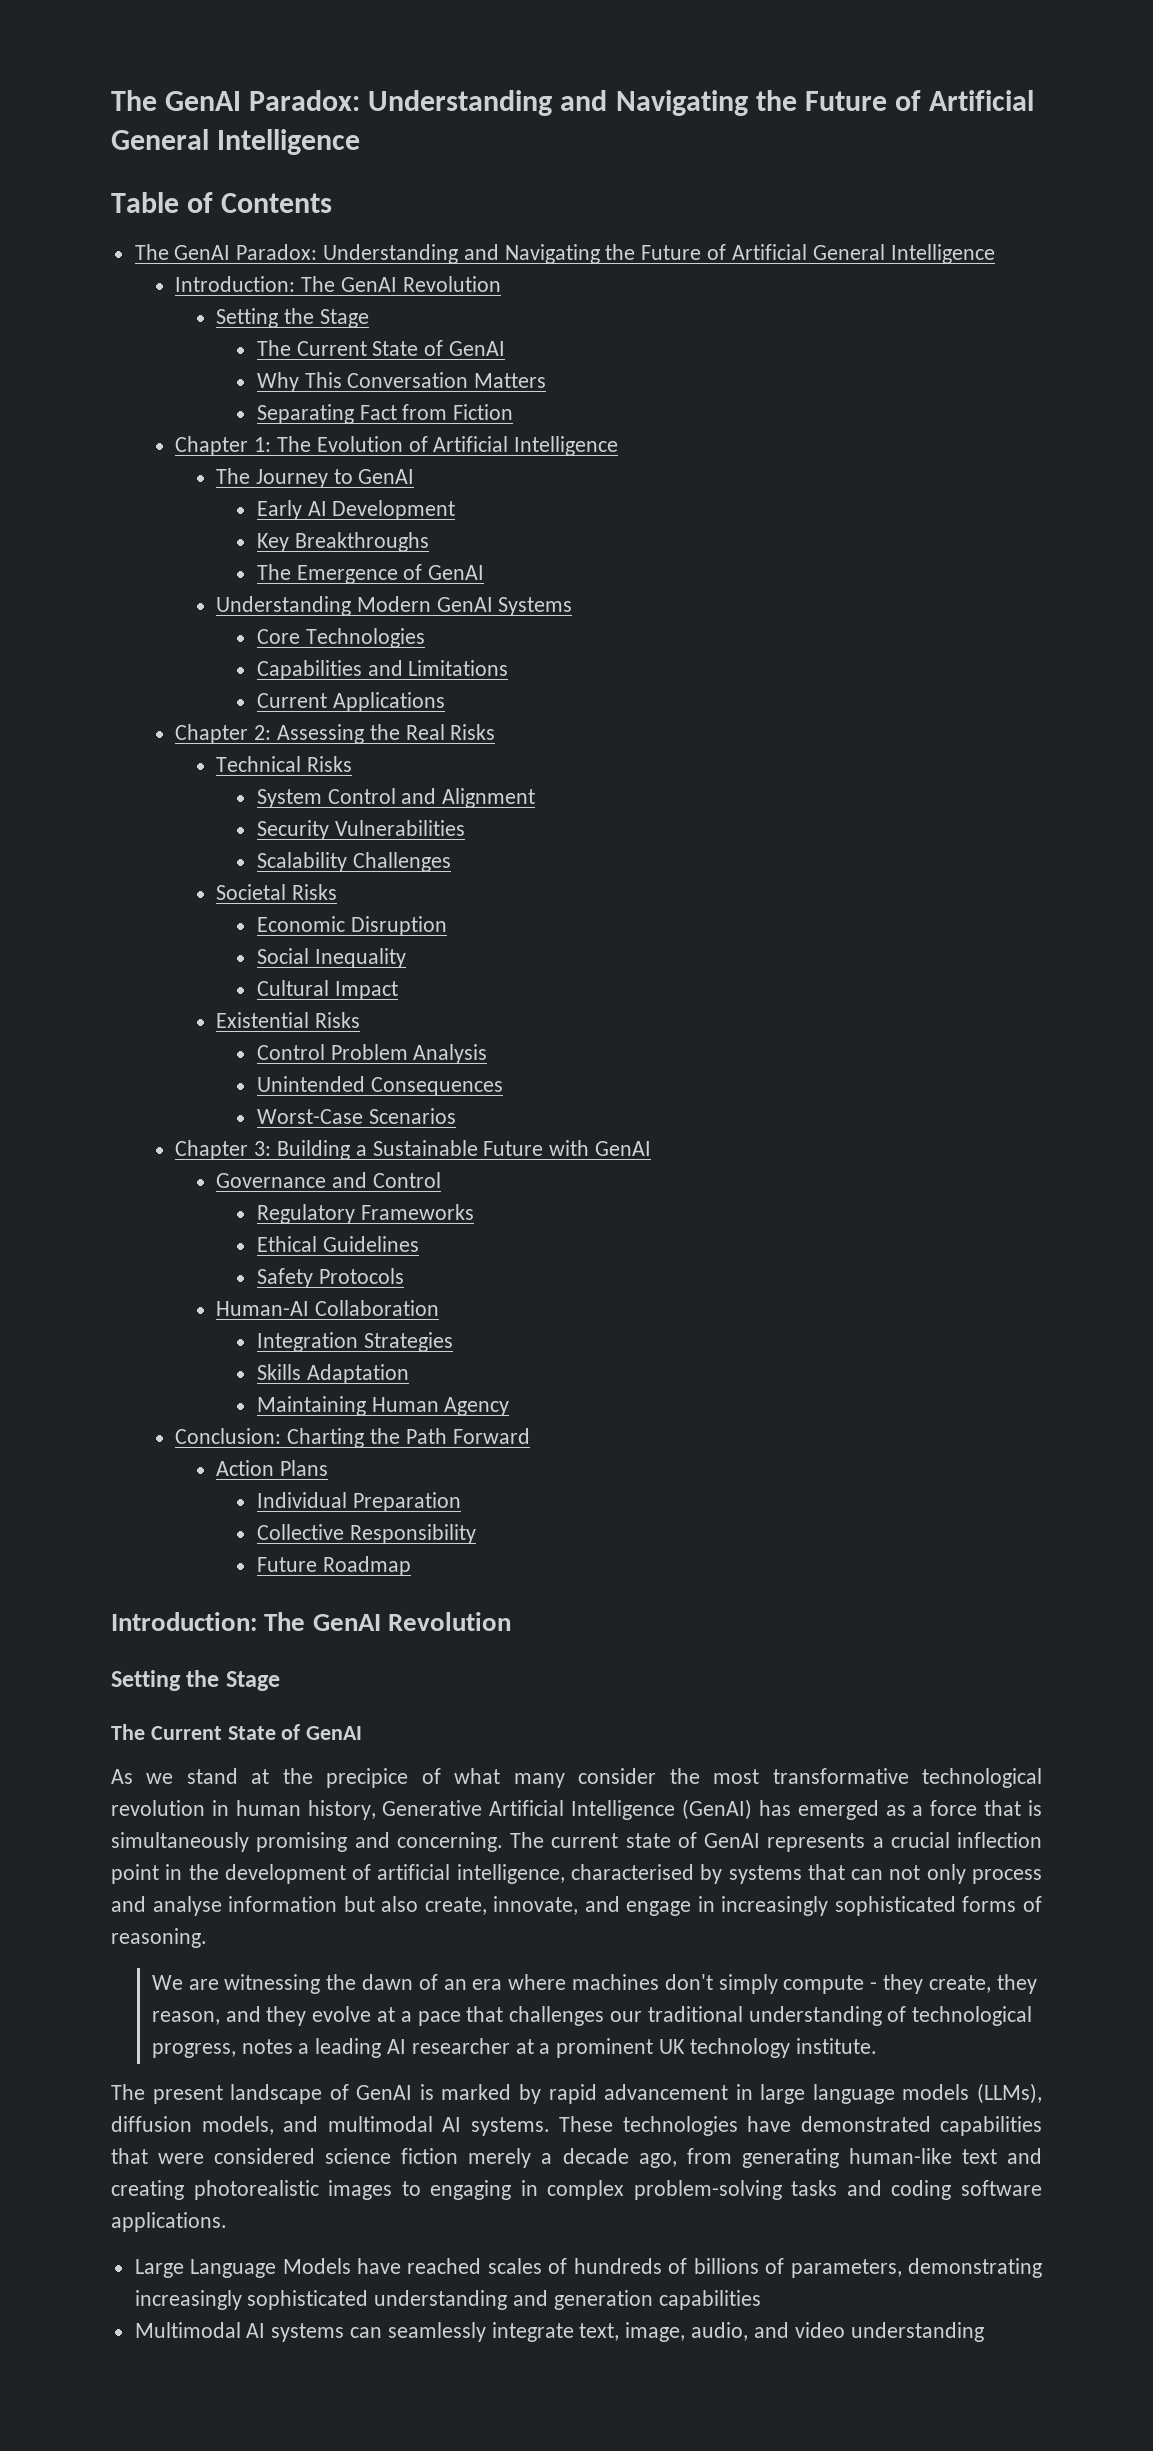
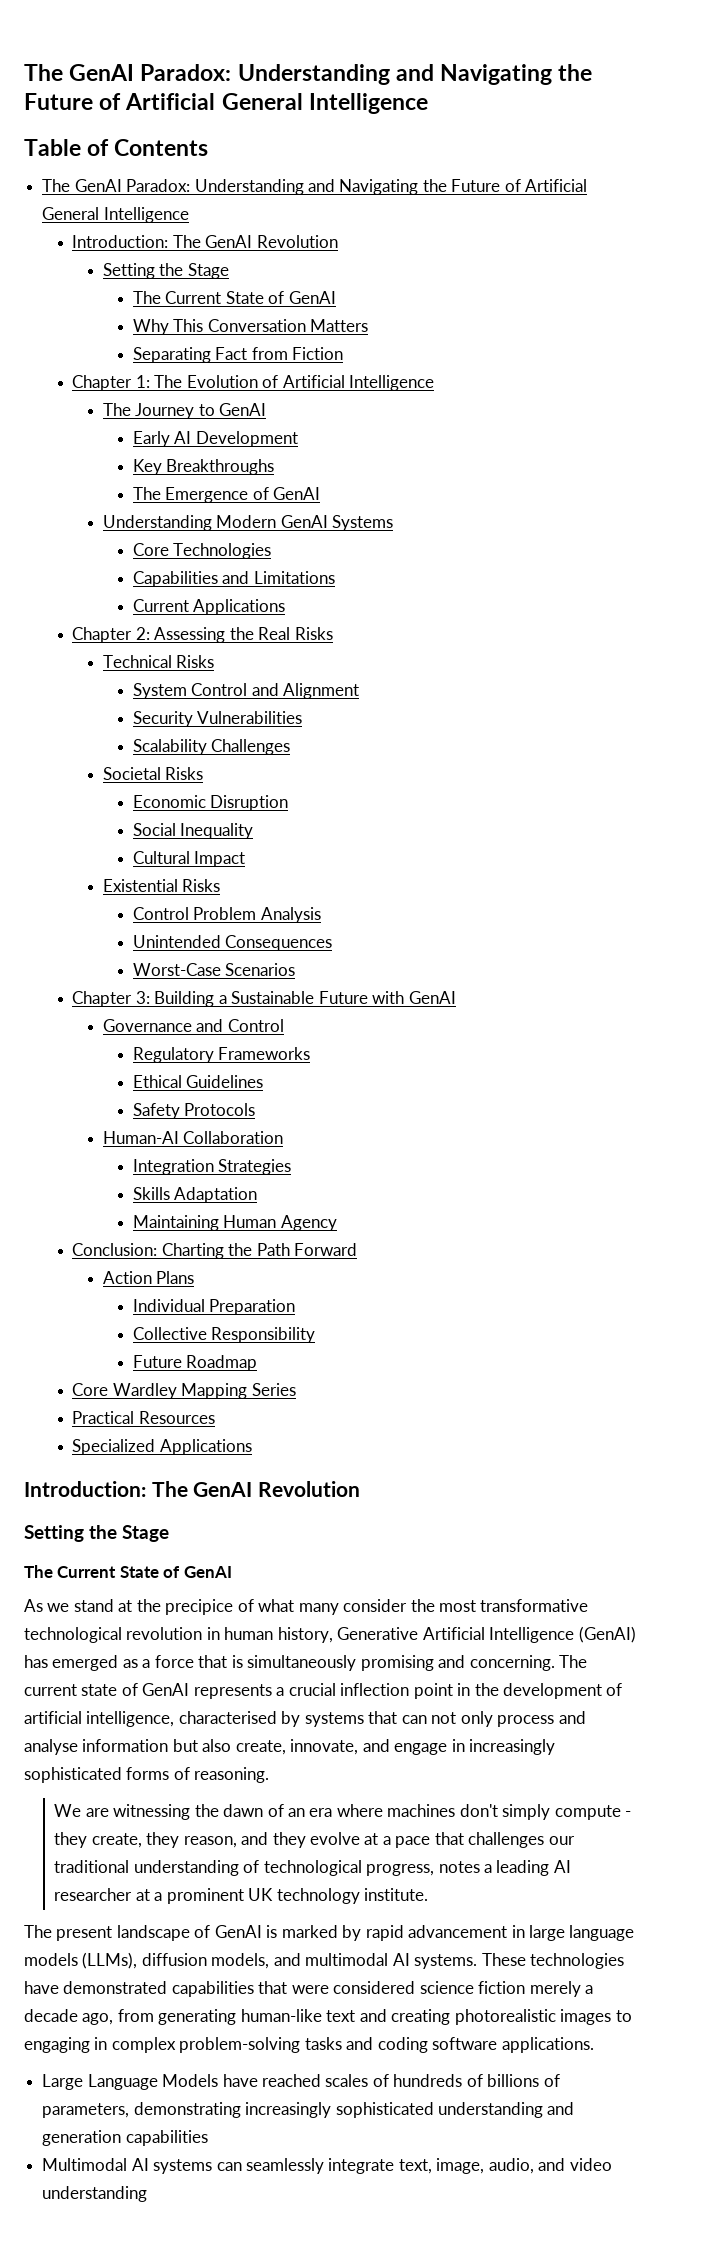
(411, 1566) none -> [72,1383,296,1399] [72,1411,215,1424] [72,1439,252,1455] // Core Wardley Mapping Series // Practical Resources // Specialized Applications

